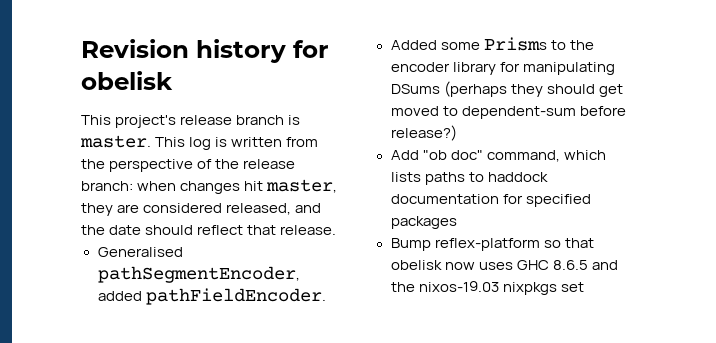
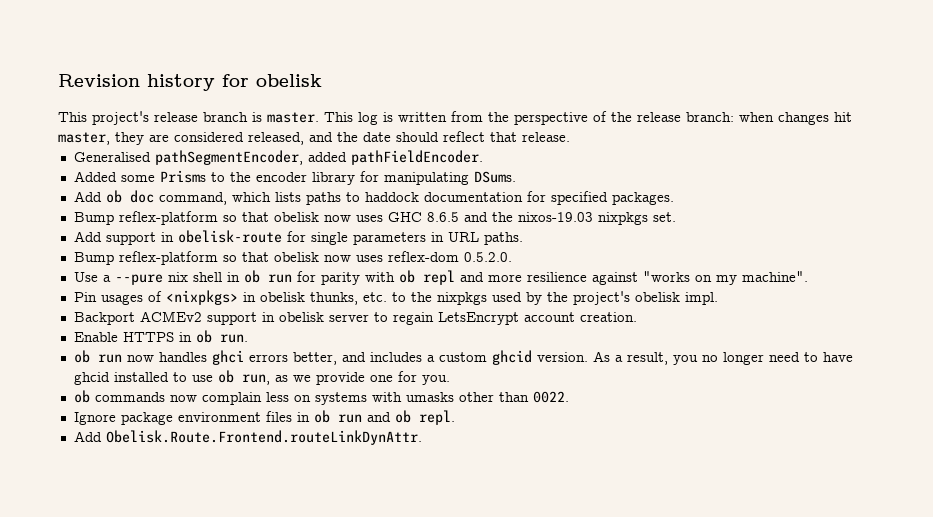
[390,81,623,97] [390,106,626,119] [390,125,457,141] [390,150,483,160] DSums (perhaps they should get moved to dependent-sum before release?) // Add "ob doc" -> [473,171,516,183] [73,190,154,203] DSums. // Add ob doc
[390,216,457,229] packages -> [611,192,674,205] packages.
[560,282,584,292] set -> [652,212,676,222] [73,230,523,245] [73,251,512,265] [73,270,808,285] [73,290,718,305] [73,311,637,325] [73,330,248,343] [73,350,853,365] [73,370,450,385] [73,390,569,405] [73,410,455,425] [73,430,422,445] set. // Add support in obelisk-route for single parameters in URL paths. // Bump reflex-platform so that obelisk now uses reflex-dom 0.5.2.0. // Use a --pure nix shell in ob run for parity with ob repl and more resilience against "works on my machine". // Pin usages of <nixpkgs> in obelisk thunks, etc. to the nixpkgs used by the project's obelisk impl. // Backport ACMEv2 support in obelisk server to regain LetsEncrypt account creation. // Enable HTTPS in ob run. // ob run now handles ghci errors better, and includes a custom ghcid version. As a result, you no longer need to have ghcid installed to use ob run, as we provide one for you. // ob commands now complain less on systems with umasks other than 0022. // Ignore package environment files in ob run and ob repl. // Add Obelisk.Route.Frontend.routeLinkDynAttr.

